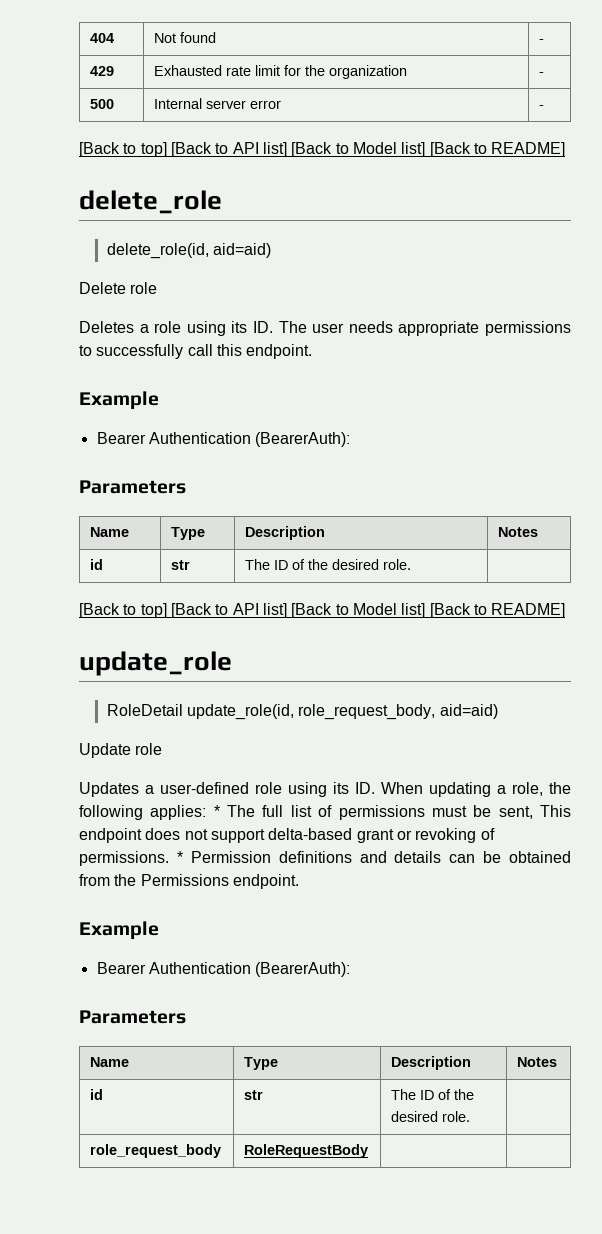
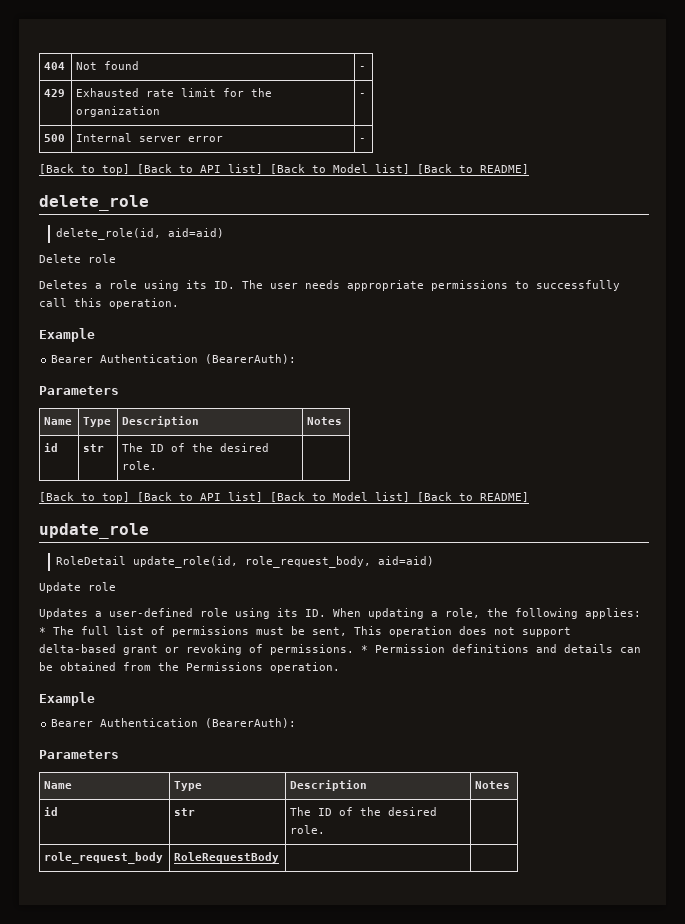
[246,344,313,359] endpoint. -> [109,298,179,309] operation.
[79,828,142,843] endpoint -> [389,626,452,637] operation
[232,874,299,889] endpoint. -> [270,662,340,673] operation.

